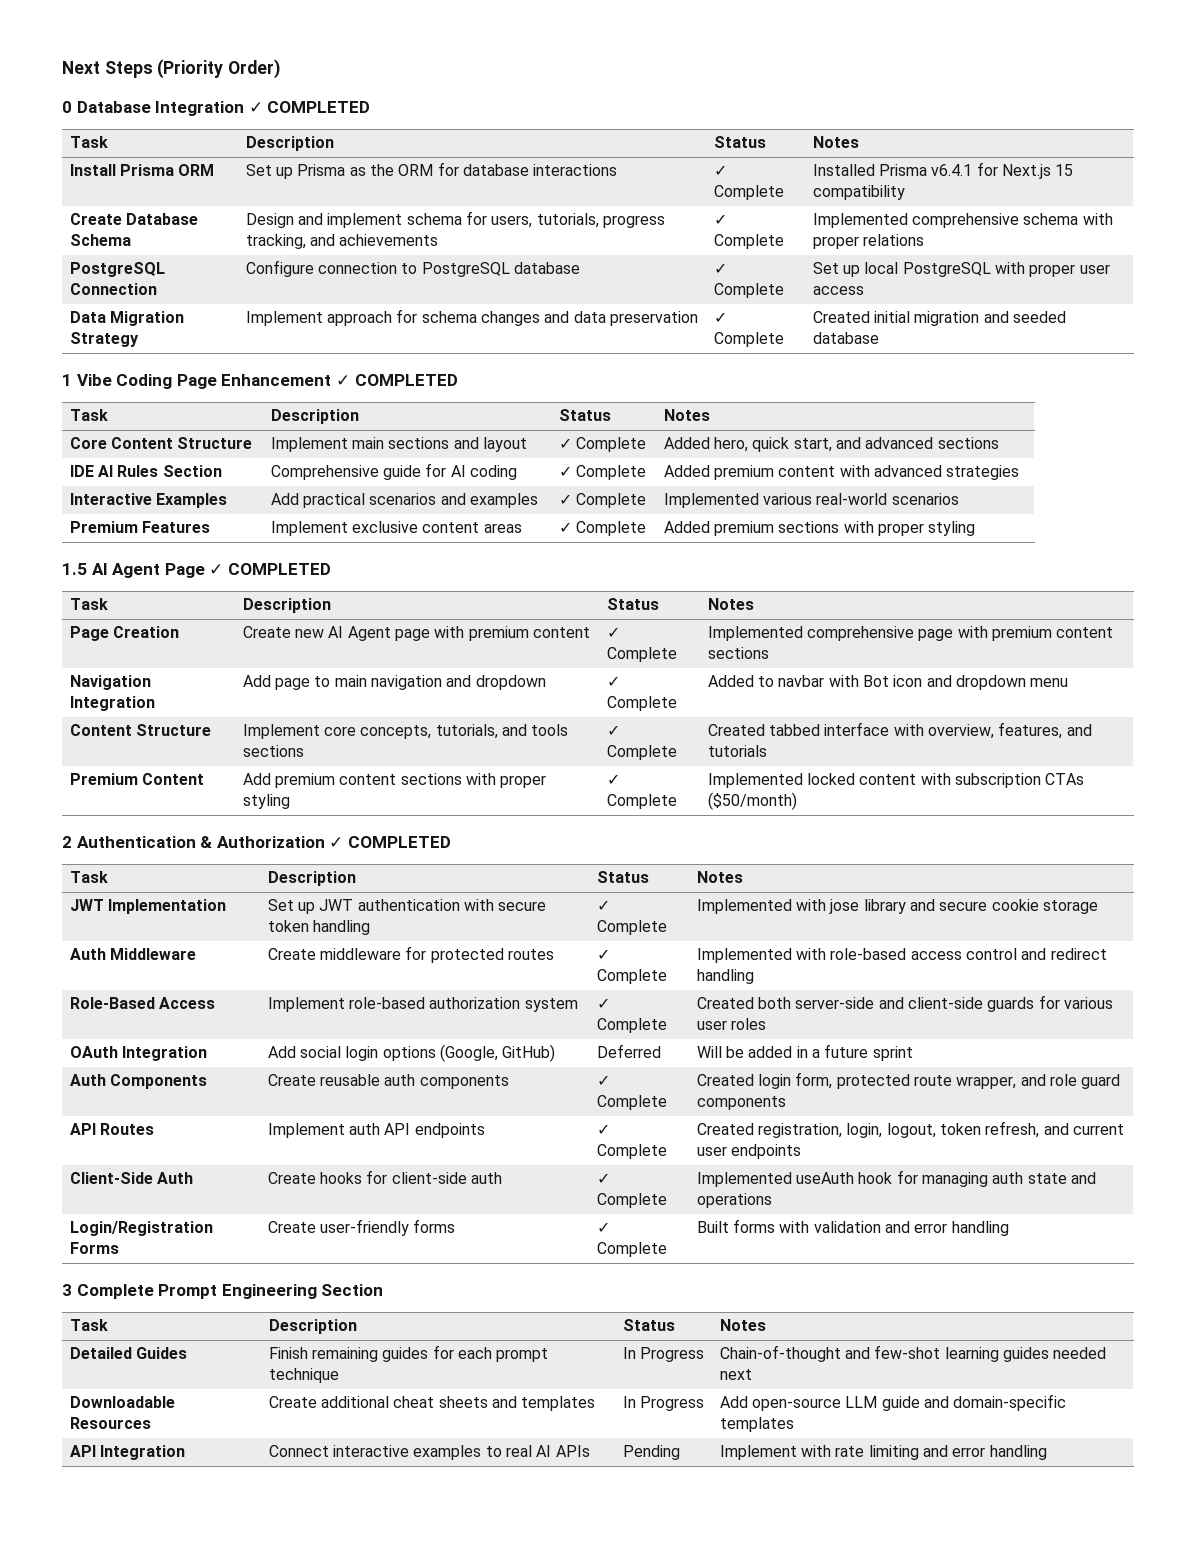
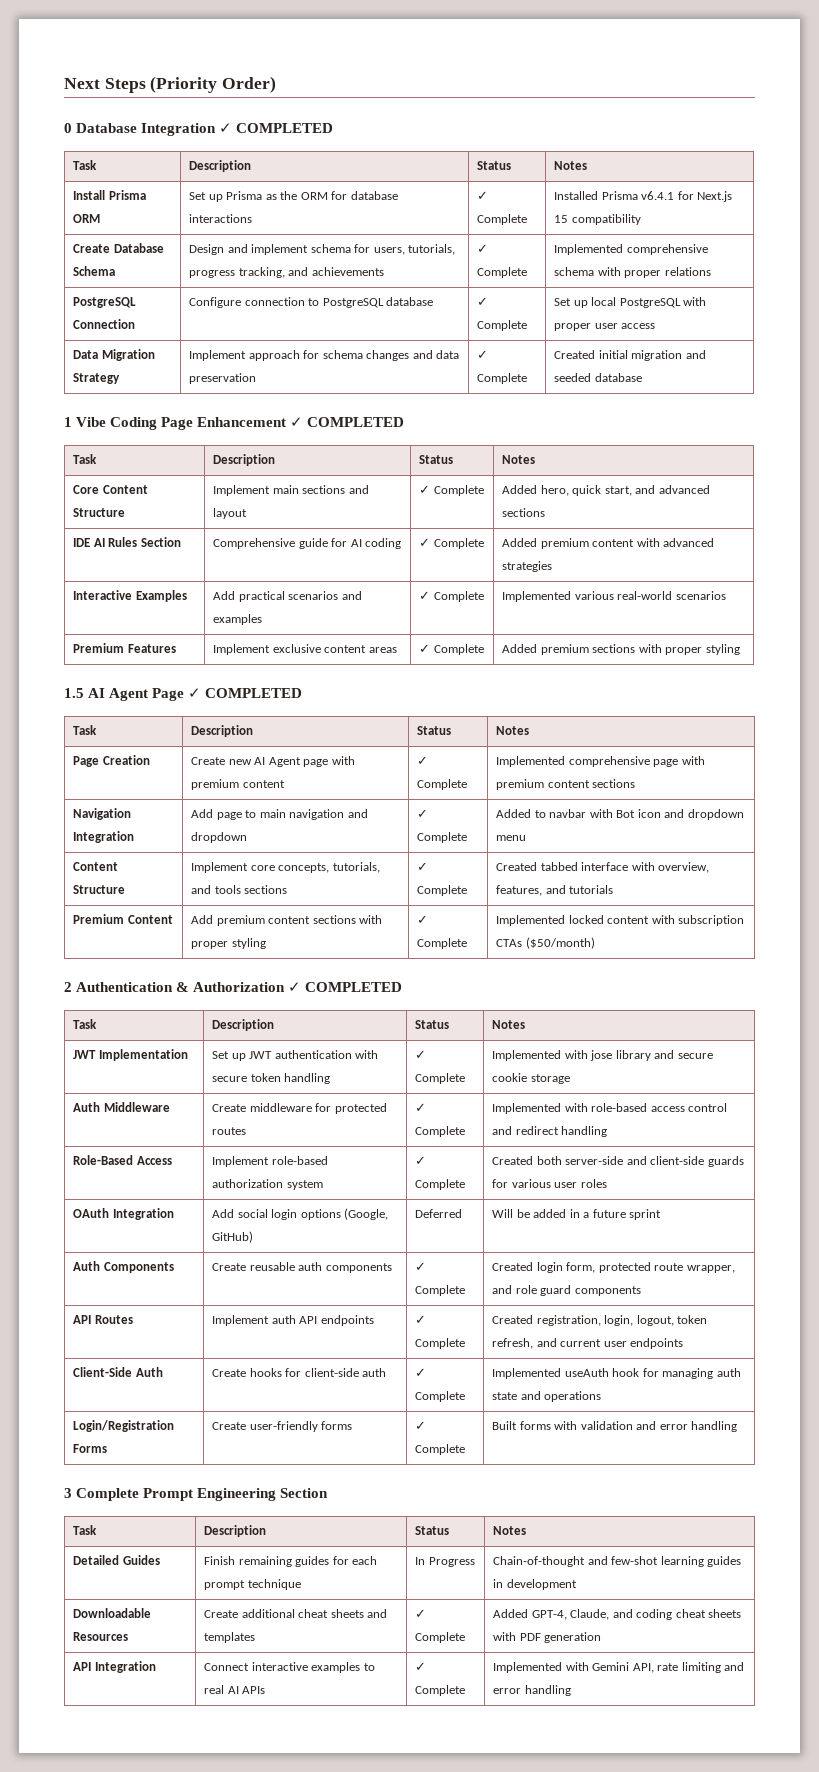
[1053,1347,1107,1359] [719,1369,752,1380] needed next -> [493,1579,577,1590] in development
[622,1396,704,1411] [719,1394,1067,1411] [719,1417,794,1432] In Progress | Add open-source LLM guide and domain-specific templates -> [415,1609,427,1618] [415,1632,466,1643] [493,1609,742,1620] [493,1632,602,1643] ✓ Complete | Added GPT-4, Claude, and coding cheat sheets with PDF generation
[622,1445,680,1460] [719,1445,831,1460] Pending | Implement with -> [415,1662,427,1671] [415,1685,466,1696] [493,1662,654,1673] ✓ Complete | Implemented with Gemini API,

